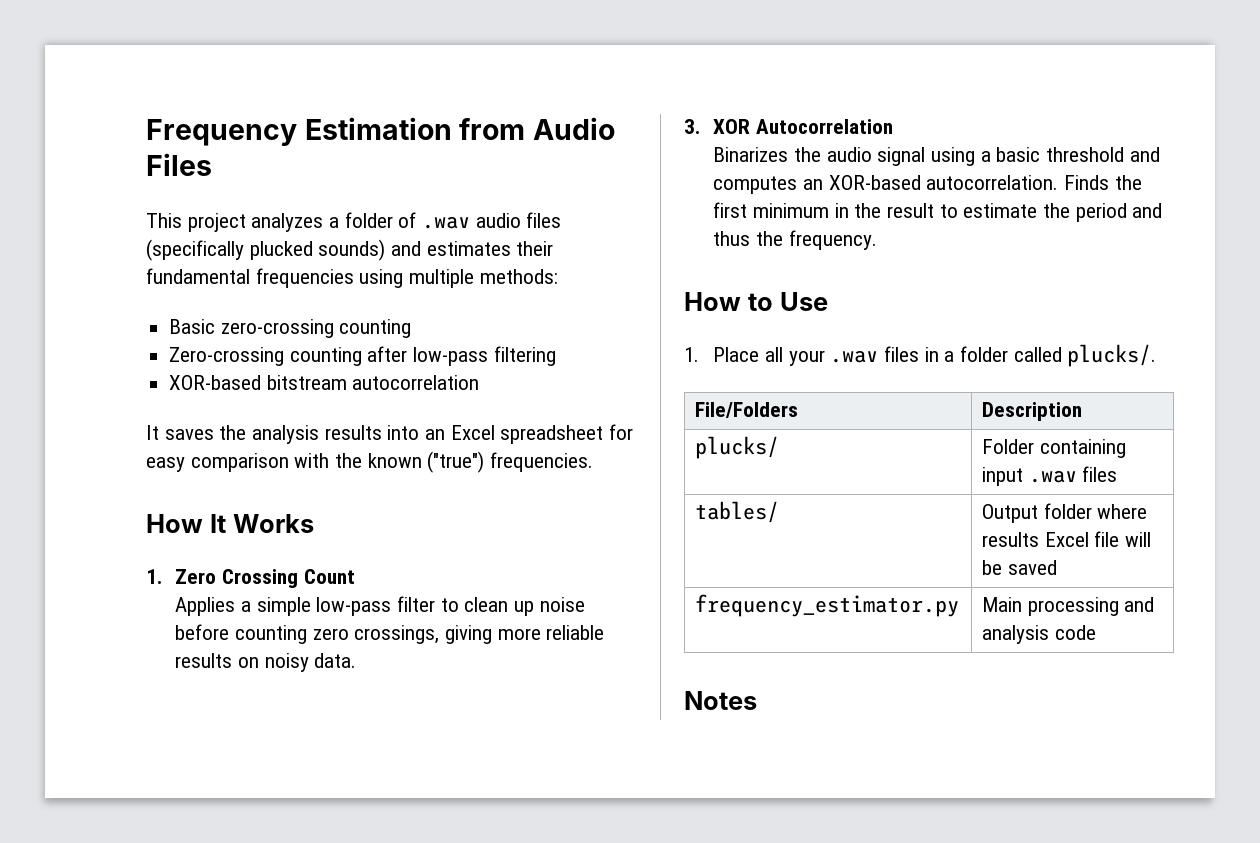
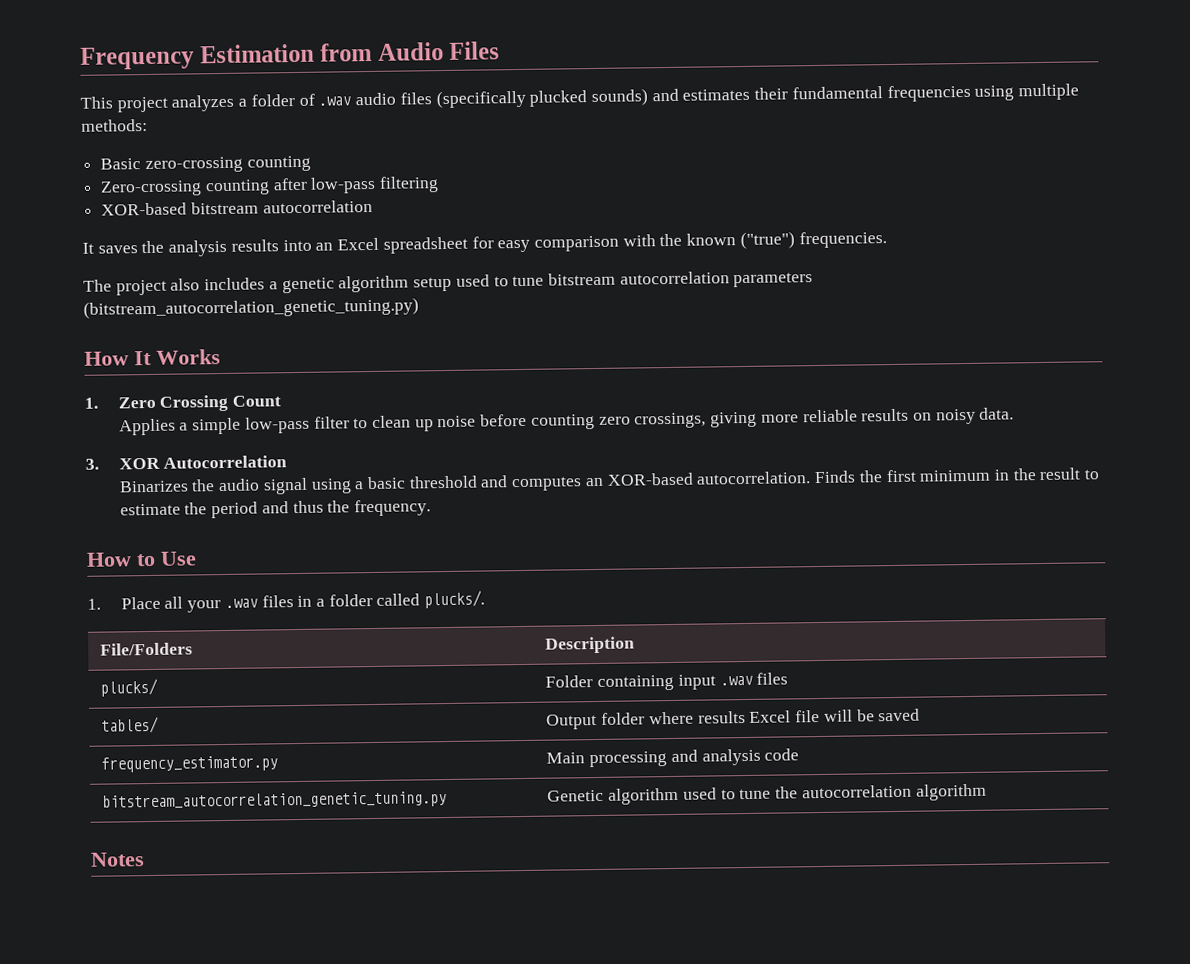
(594, 462) none -> [83,271,814,296] [83,297,419,319] // The project also includes a genetic algorithm setup used to tune bitstream autocorrelation parameters (bitstream_autocorrelation_genetic_tuning.py)
(1096, 632) none -> [102,791,448,811] [547,783,987,805] // bitstream_autocorrelation_genetic_tuning.py | Genetic algorithm used to tune the autocorrelation algorithm

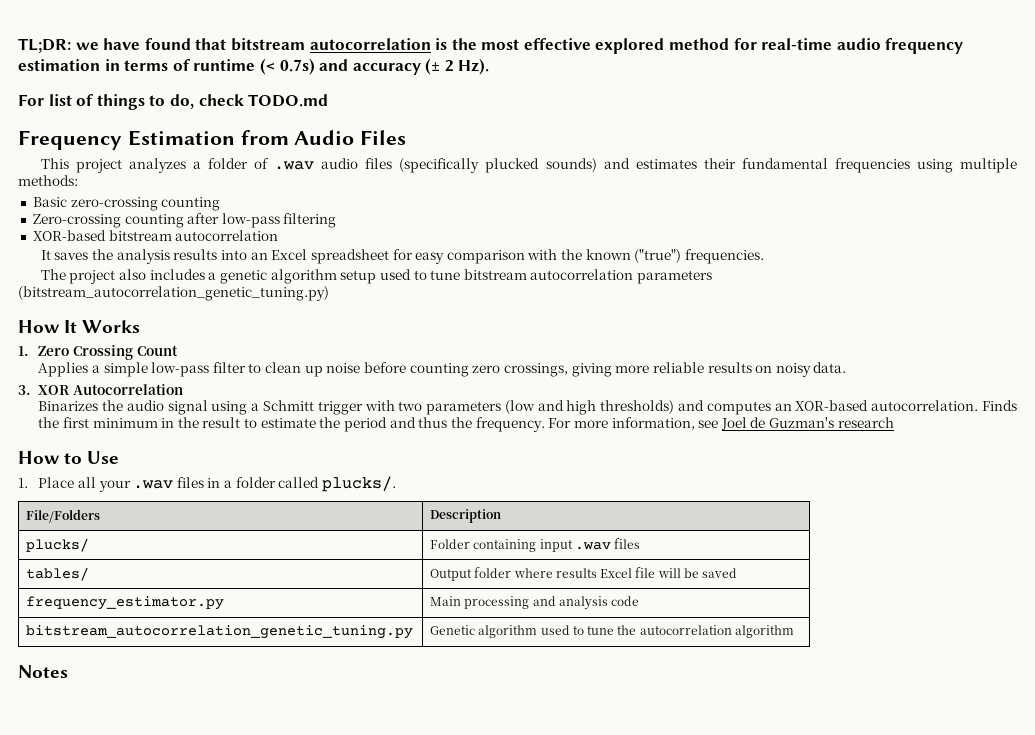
(80, 58) none -> [18,38,964,54] [18,58,490,75] [18,94,329,110] TL;DR: we have found that bitstream autocorrelation is the most effective explored method for real-time audio frequency estimation in terms of runtime (< 0.7s) and accuracy (± 2 Hz). // For list of things to do, check TODO.md //
[367,475,478,490] basic threshold -> [262,400,675,415] Schmitt trigger with two parameters (low and high thresholds)
(432, 508) none -> [548,417,894,430] For more information, see Joel de Guzman's research

